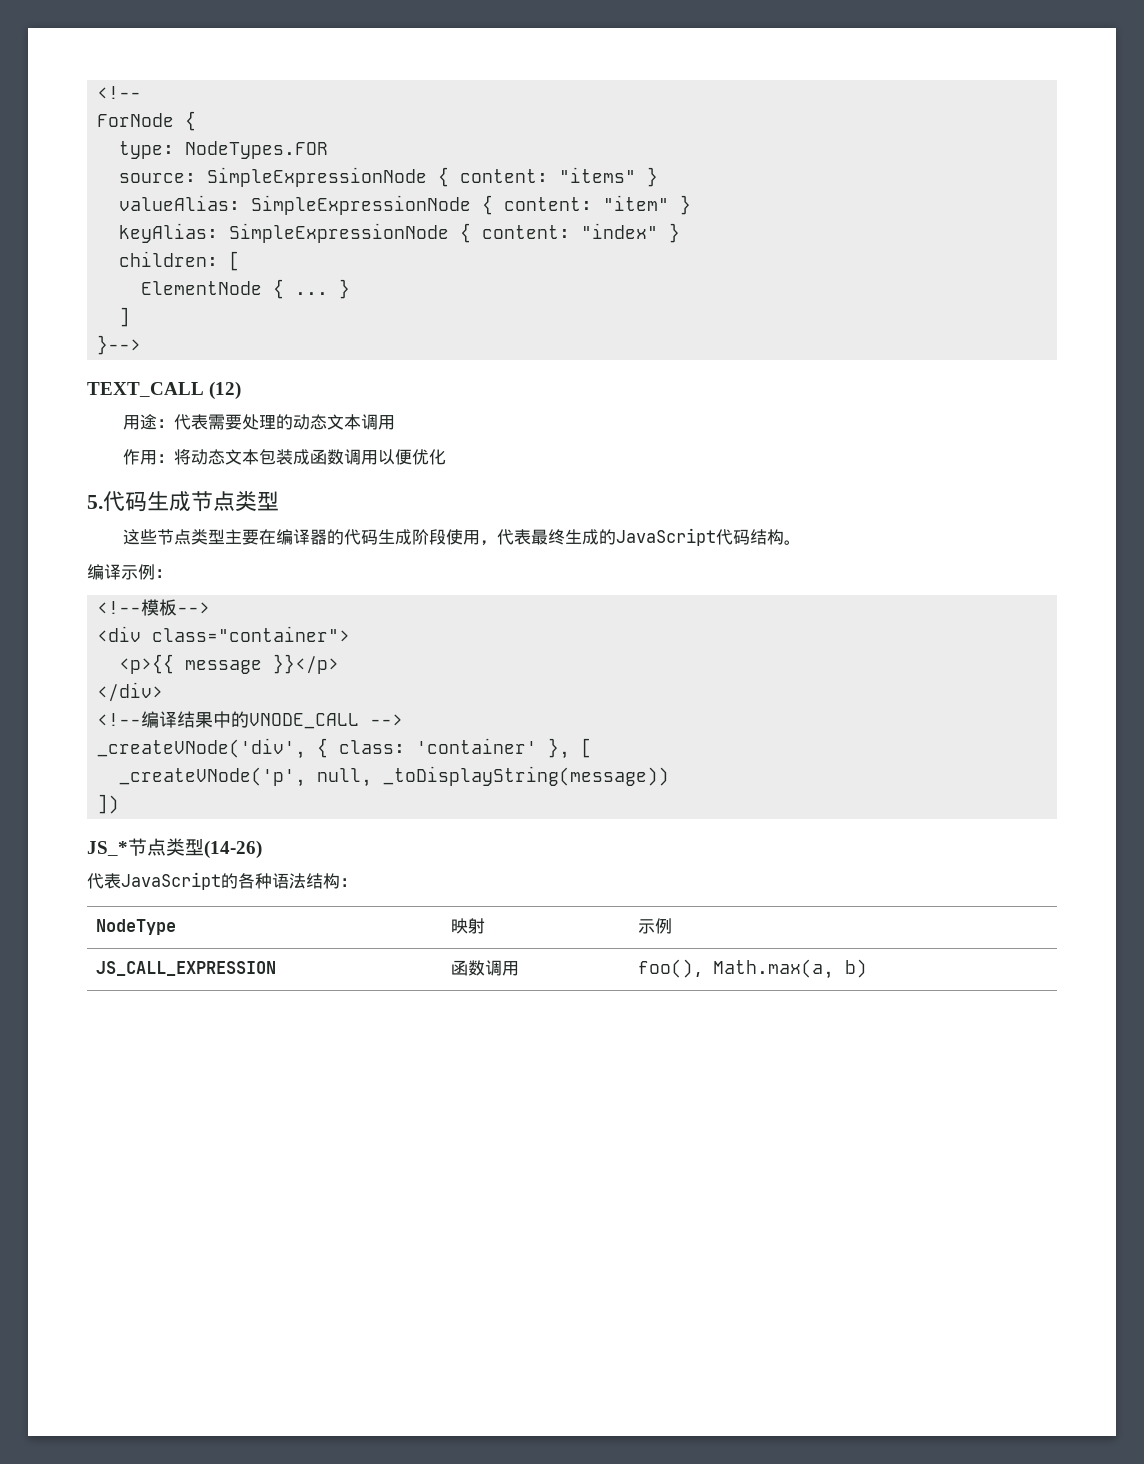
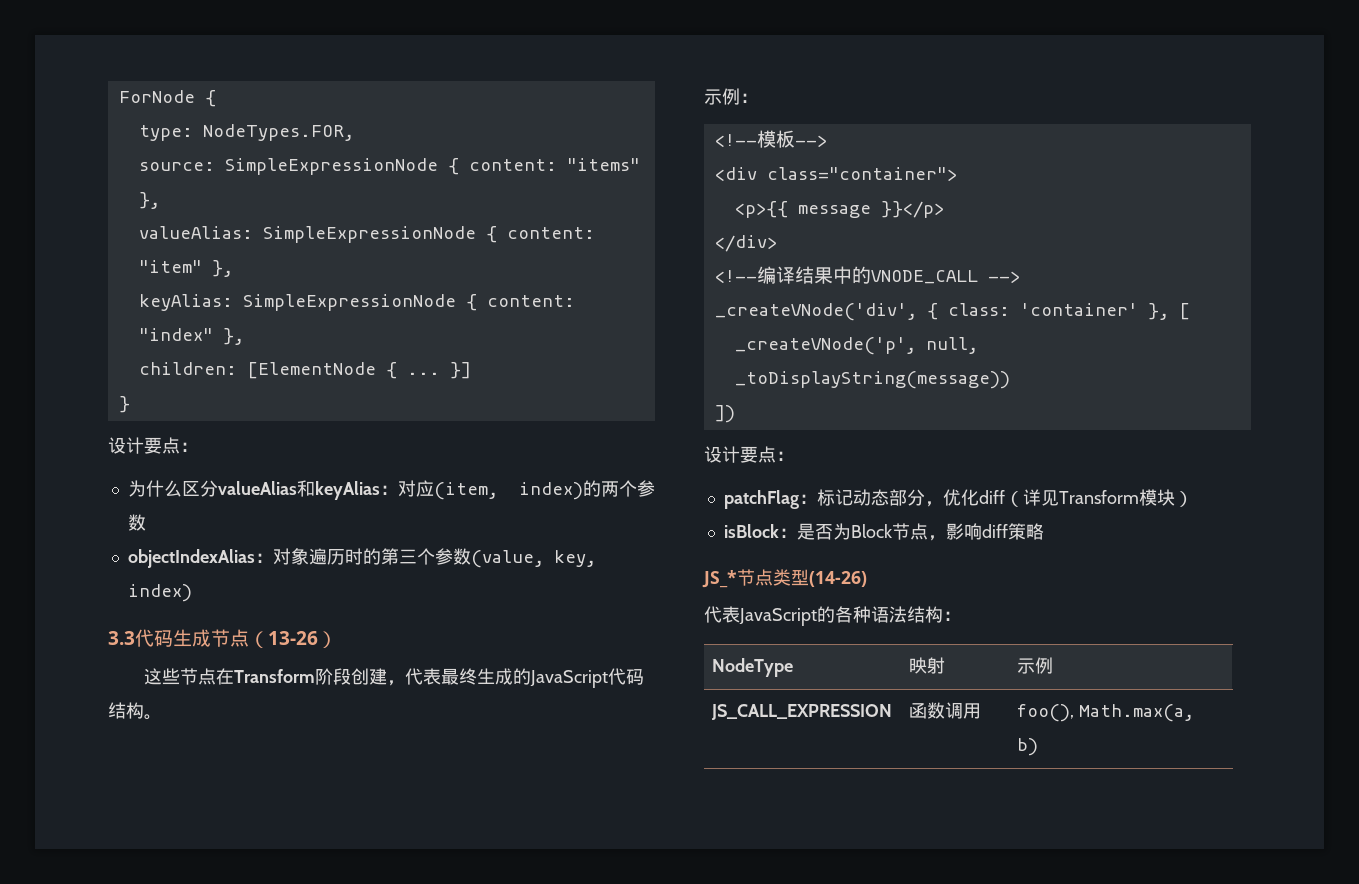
[97,86,142,99] <!-- // -> (118, 96) none
[185,141,329,159] NodeTypes.FOR -> [202,124,354,141] NodeTypes.FOR,
[647,167,659,187] } -> [138,192,160,209] },
[680,195,692,215] } -> [211,260,233,277] },
[669,223,681,243] [119,251,241,271] [141,279,351,299] [119,307,131,327] [97,335,142,355] [87,381,242,400] [123,414,396,430] [123,449,447,465] [87,495,103,509] } // children: [ // ElementNode { ... } // ] // }--> // TEXT_CALL (12) // 用途：代表需要处理的动态文本调用 // 作用：将动态文本包装成函数调用以便优化 // 5. -> [222,328,244,345] [138,362,471,379] [118,396,130,413] [108,437,198,454] [127,480,655,500] [127,514,146,531] [127,548,596,568] [127,584,192,602] [108,631,135,645] }, // children: [ElementNode { ... }] // } // 设计要点： // 为什么区分valueAlias和keyAlias：对应(item, index)的两个参数 // objectIndexAlias：对象遍历时的第三个参数(value, key, index) // 3.3
[235,491,279,511] 类型 -> [249,631,337,648] （13-26）
[191,529,481,545] 类型主要在编译器的代码生成阶段使用 -> [215,668,387,685] 在Transform阶段创建
[87,564,121,580] 编译 -> (162, 717) none
(120, 804) none -> [704,446,794,463] [723,489,1193,509] [723,523,1044,541] // 设计要点： // patchFlag：标记动态部分，优化diff（详见Transform模块） // isBlock：是否为Block节点，影响diff策略

